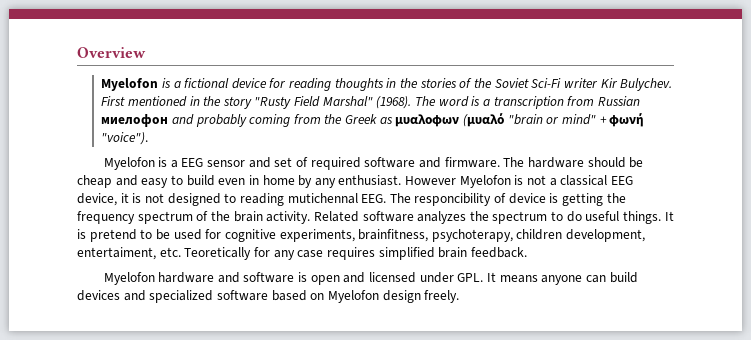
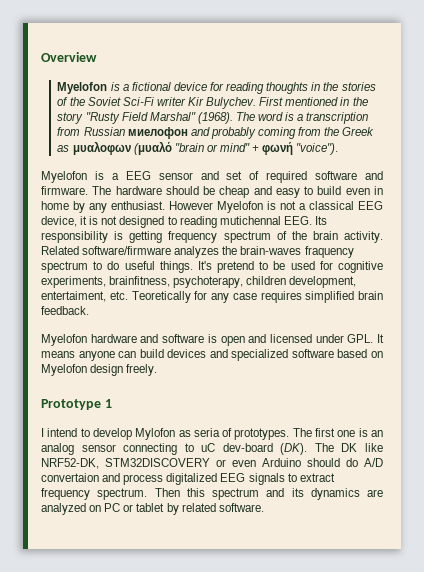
[389,193,546,206] The responcibility of device -> [314,216,327,225] [41,231,108,243] Its responsibility
[606,193,626,203] the -> (163, 237) none
[362,211,414,222] software -> [82,246,172,255] software/firmware
(489, 216) none -> [240,246,354,258] brain-waves fraquency
[664,211,674,221] [77,229,86,239] It is -> [197,261,212,270] It's
(460, 296) none -> [41,399,112,410] [41,428,384,440] [41,443,383,455] [41,458,383,469] [41,473,335,485] [41,488,383,500] [41,503,264,515] // Prototype 1 // I intend to develop Mylofon as seria of prototypes. The first one is an analog sensor connecting to uC dev-board (DK). The DK like NRF52-DK, STM32DISCOVERY or even Arduino should do A/D convertaion and process digitalized EEG signals to extract frequency spectrum. Then this spectrum and its dynamics are analyzed on PC or tablet by related software.

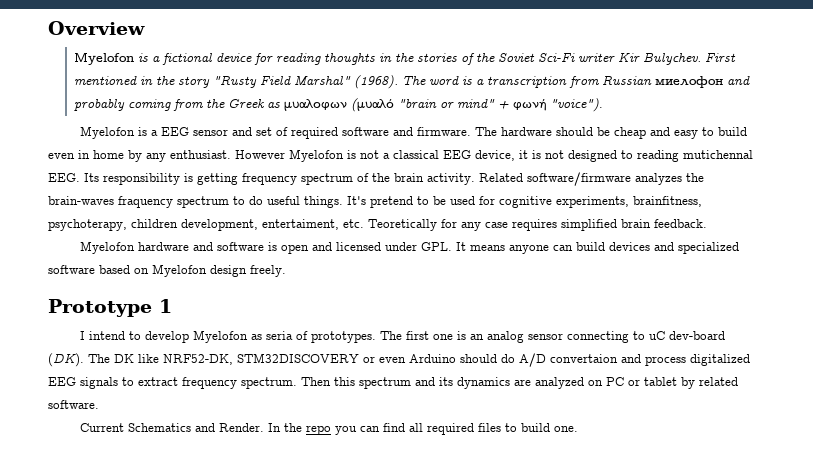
[135,428,176,440] Mylofon -> [193,330,249,343] Myelofon
(264, 507) none -> [80,423,579,435] // Current Schematics and Render. In the repo you can find all required files to build one.

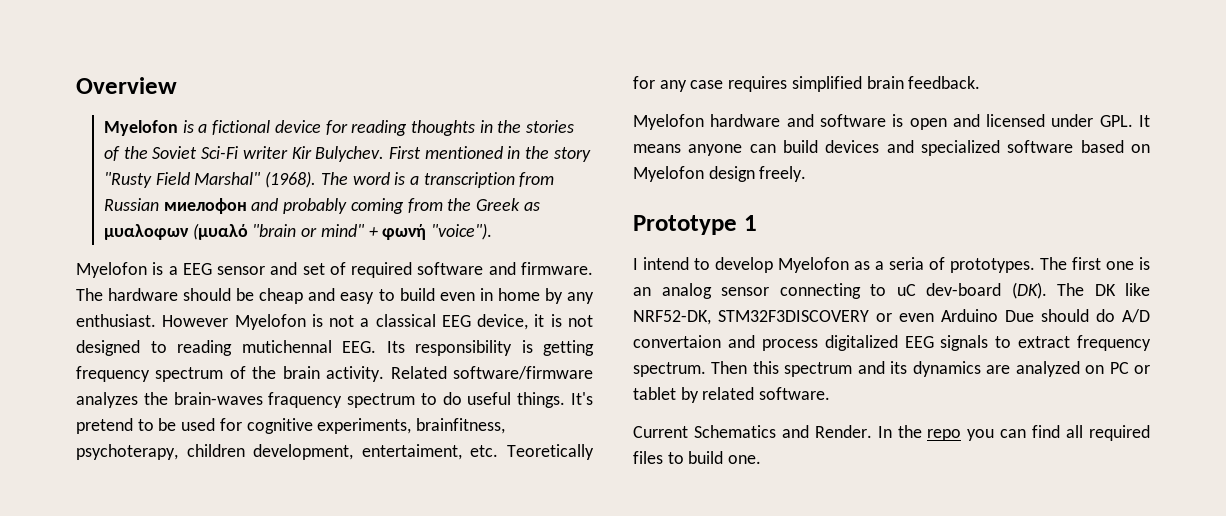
(263, 337) none -> [875,261,884,270] a
[237,353,359,363] STM32DISCOVERY -> [718,310,869,322] STM32F3DISCOVERY
(456, 358) none -> [1005,310,1034,322] Due

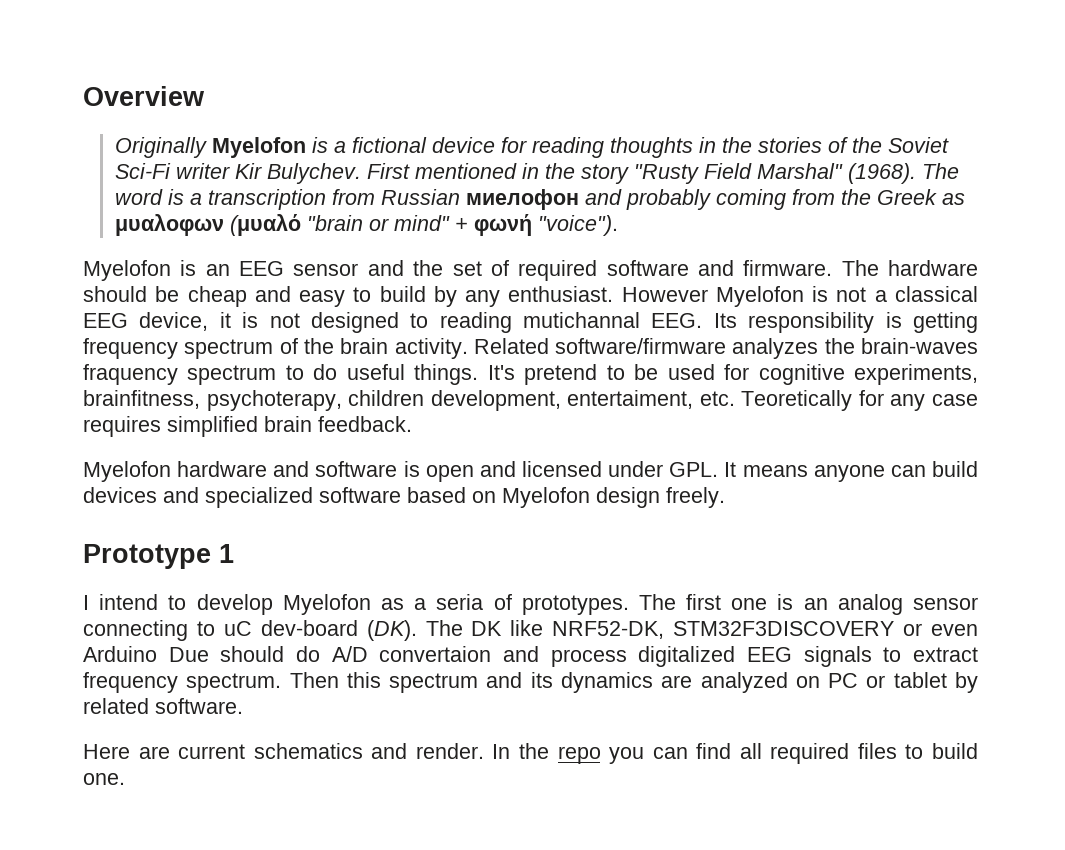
(177, 85) none -> [114,137,207,158] Originally
[168,266,178,275] a -> [205,264,230,276] an
(298, 268) none -> [413,260,444,276] the
[439,288,540,301] even in home -> (426, 294) none
[241,340,332,353] mutichennal -> [523,312,641,328] mutichannal
[633,425,872,438] Current Schematics and Render. -> [83,743,484,759] Here are current schematics and render.

